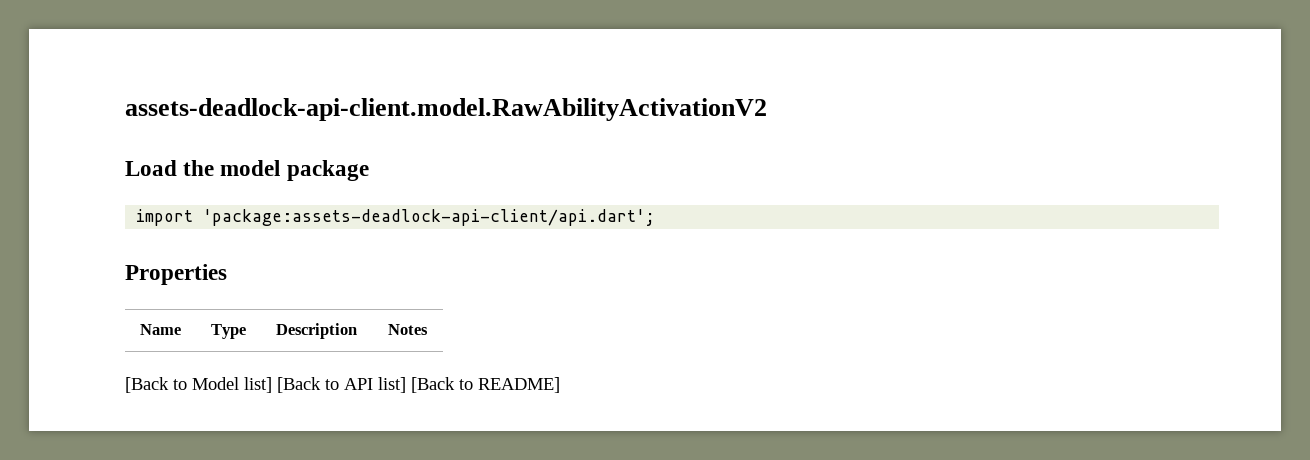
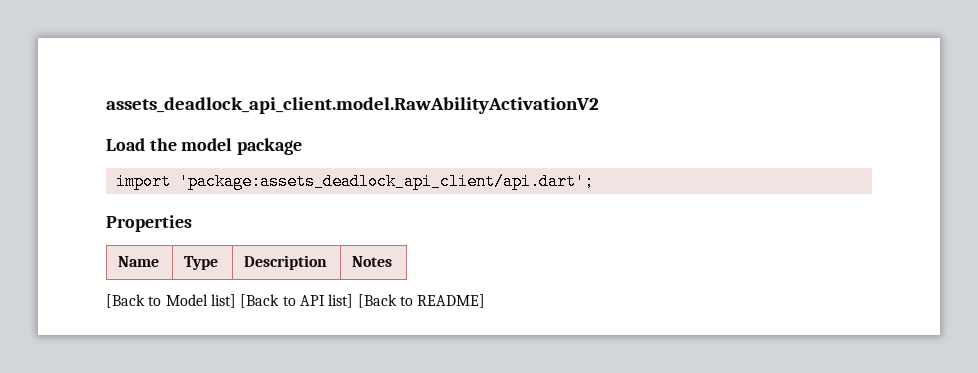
[125,98,767,121] assets-deadlock-api-client.model.RawAbilityActivationV2 -> [106,97,599,114] assets_deadlock_api_client.model.RawAbilityActivationV2
[203,209,656,226] 'package:assets-deadlock-api-client/api.dart'; -> [178,173,594,190] 'package:assets_deadlock_api_client/api.dart';

